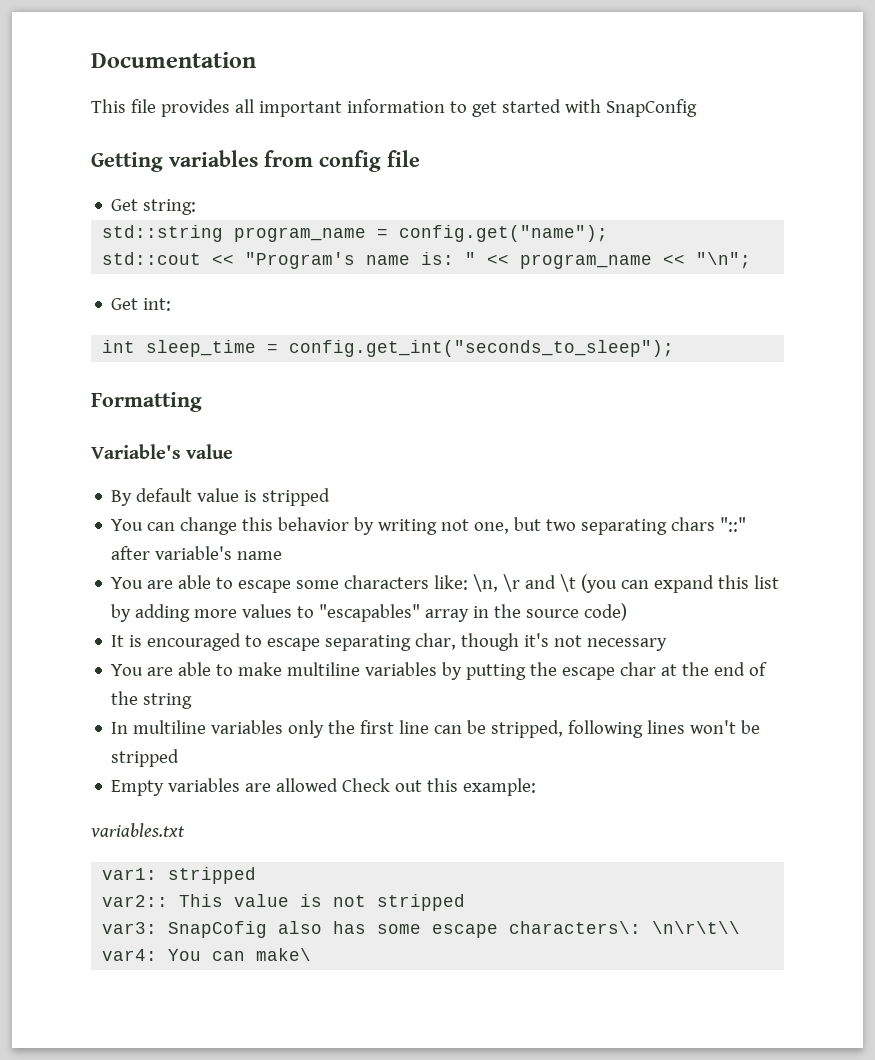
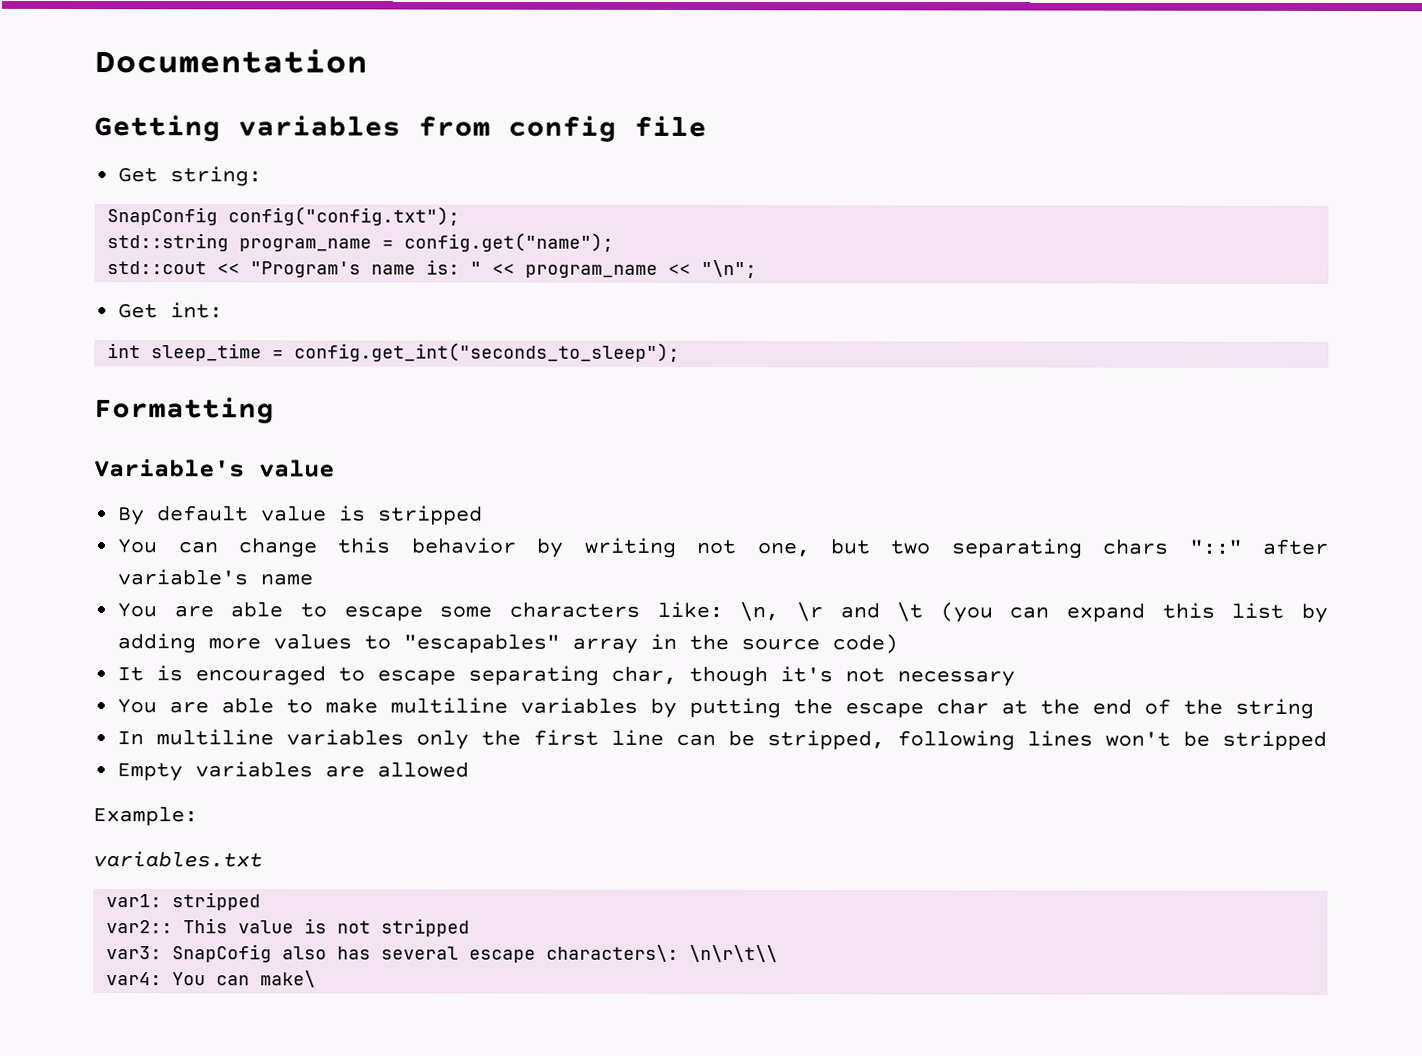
[91,99,697,117] // This file provides all important information to get started with SnapConfig -> (368, 61) none
(197, 207) none -> [107,206,461,226] // SnapConfig config("config.txt");
[342,778,537,796] Check out this example: -> [93,806,198,827] // Example:
[377,924,422,934] some -> [381,946,460,960] several

